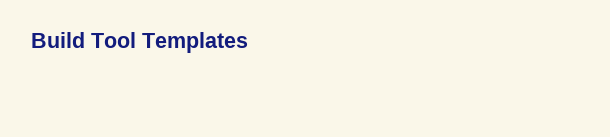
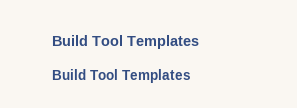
[31,32,248,53] Build Tool Templates -> [52,35,199,49] [52,69,191,83] Build Tool Templates // Build Tool Templates

